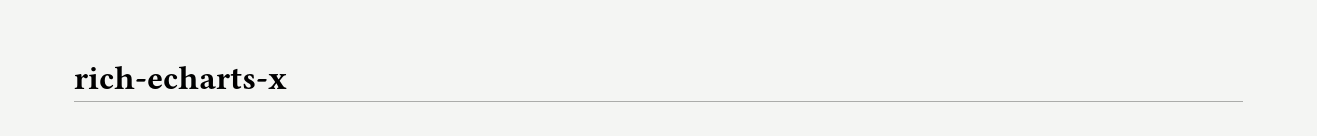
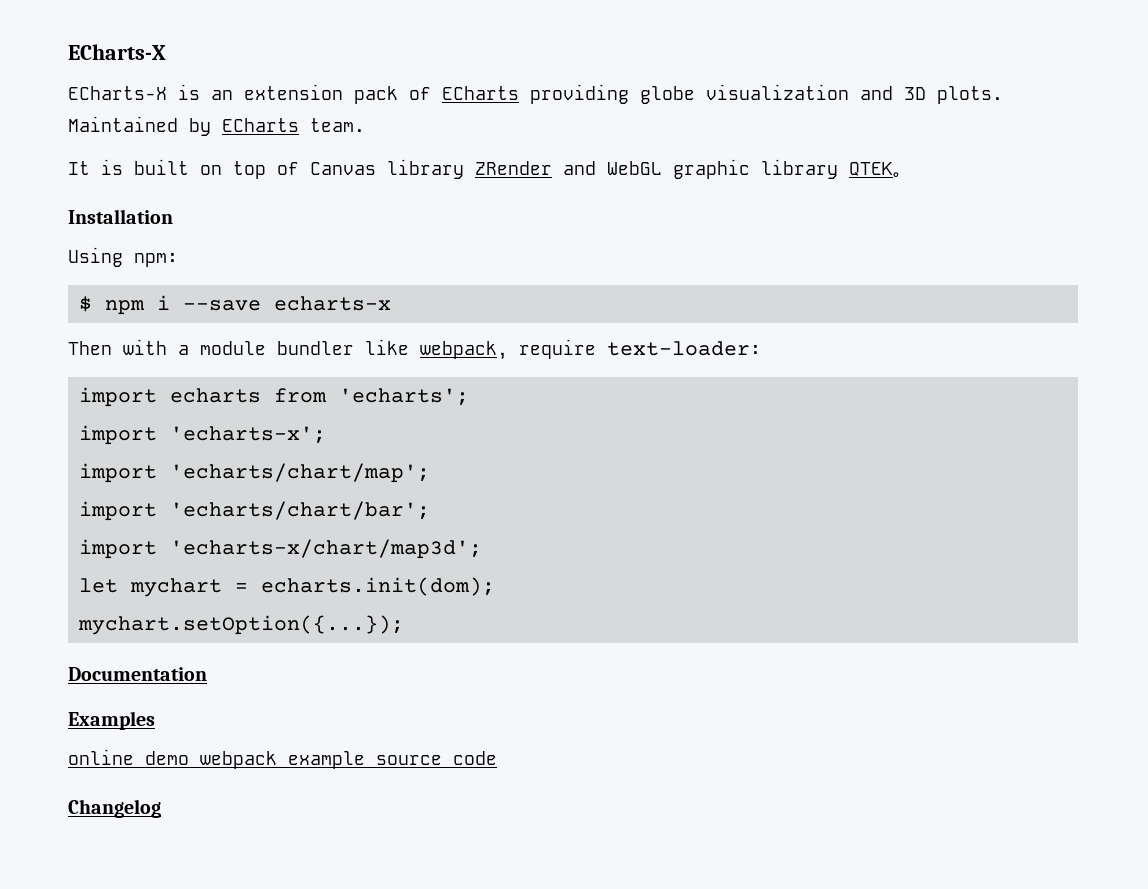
[74,66,287,89] rich-echarts-x -> [68,44,166,60] [68,84,1003,104] [68,116,365,136] [68,159,911,179] [68,209,173,224] [68,247,178,267] [78,295,391,315] [68,339,761,360] [78,387,469,407] [78,425,326,445] [78,463,430,483] [78,501,430,521] [78,539,482,559] [78,577,495,597] [77,615,404,635] [68,667,207,681] [68,711,155,730] [68,749,497,769] [68,799,161,818] ECharts-X // ECharts-X is an extension pack of ECharts providing globe visualization and 3D plots. Maintained by ECharts team. // It is built on top of Canvas library ZRender and WebGL graphic library QTEK。 // Installation // Using npm: // $ npm i --save echarts-x // Then with a module bundler like webpack, require text-loader: // import echarts from 'echarts'; // import 'echarts-x'; // import 'echarts/chart/map'; // import 'echarts/chart/bar'; // import 'echarts-x/chart/map3d'; // let mychart = echarts.init(dom); // mychart.setOption({...}); // Documentation // Examples // online demo webpack example source code // Changelog

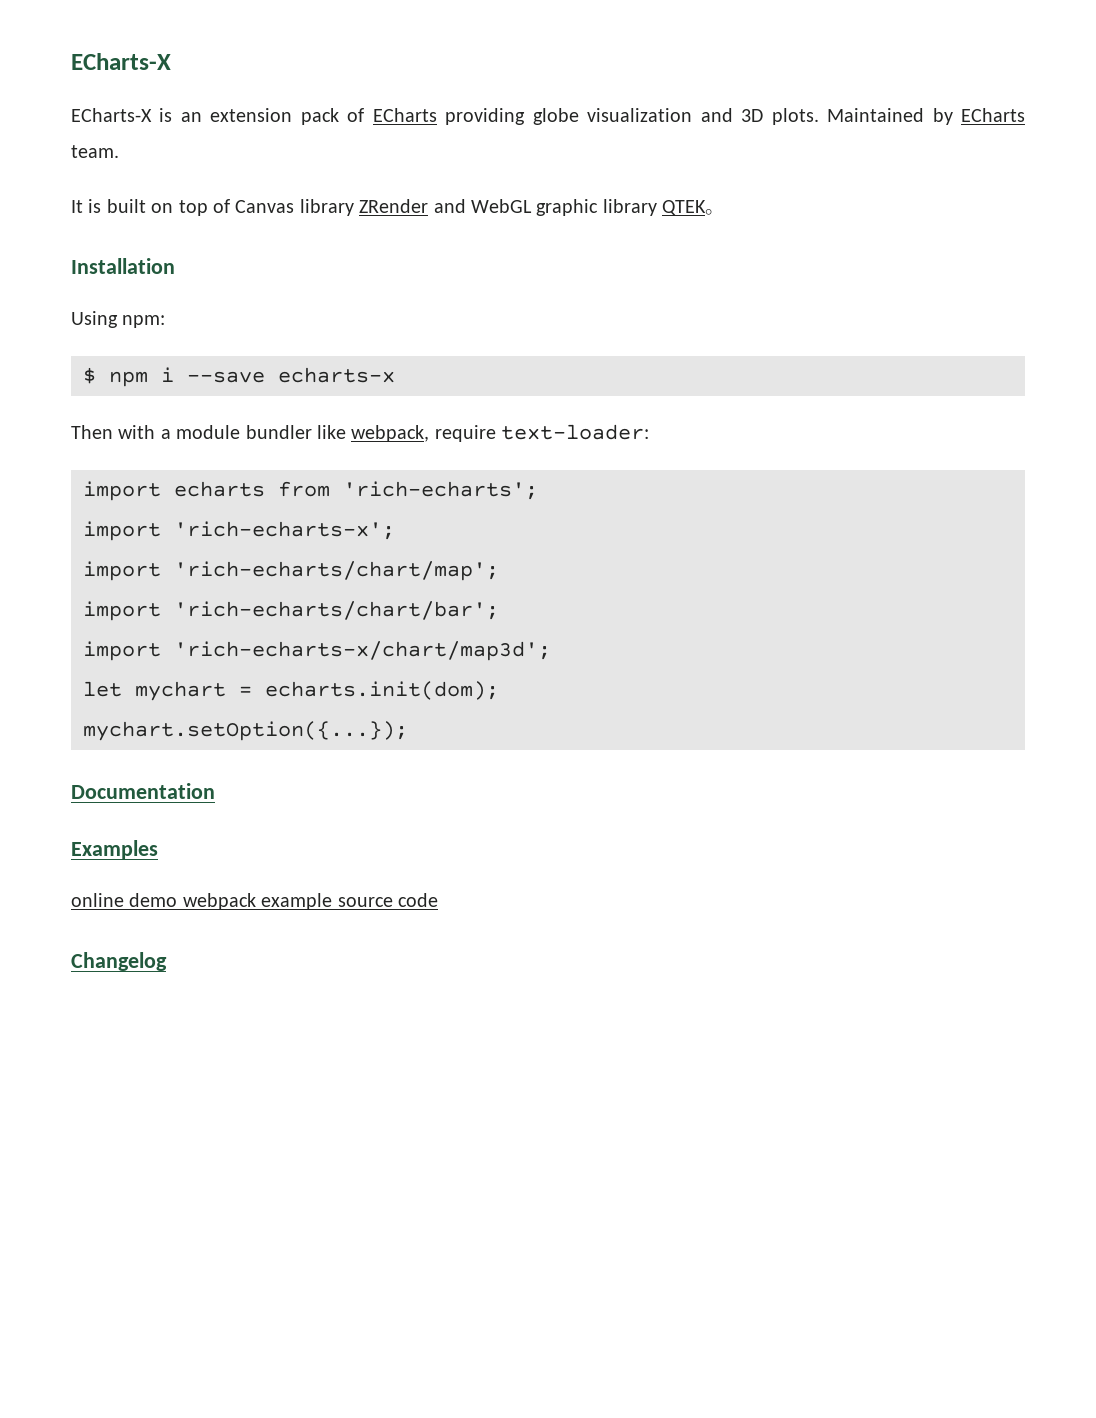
[338,388,469,406] [78,425,326,445] [78,463,430,483] [78,501,430,521] [78,539,482,559] 'echarts'; // import 'echarts-x'; // import 'echarts/chart/map'; // import 'echarts/chart/bar'; // import 'echarts-x/chart/map3d'; -> [343,481,538,500] [83,521,395,541] [83,561,499,581] [83,601,499,621] [83,641,551,661] 'rich-echarts'; // import 'rich-echarts-x'; // import 'rich-echarts/chart/map'; // import 'rich-echarts/chart/bar'; // import 'rich-echarts-x/chart/map3d';

